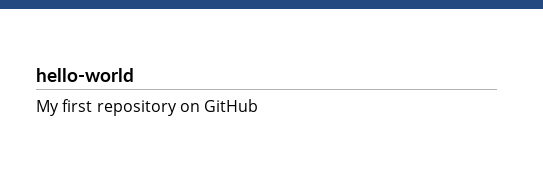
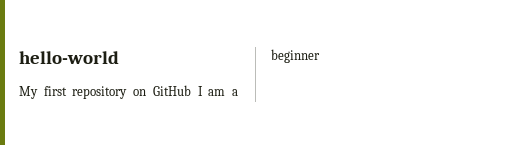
(259, 105) none -> [197,86,239,96] [271,49,320,63] I am a beginner

